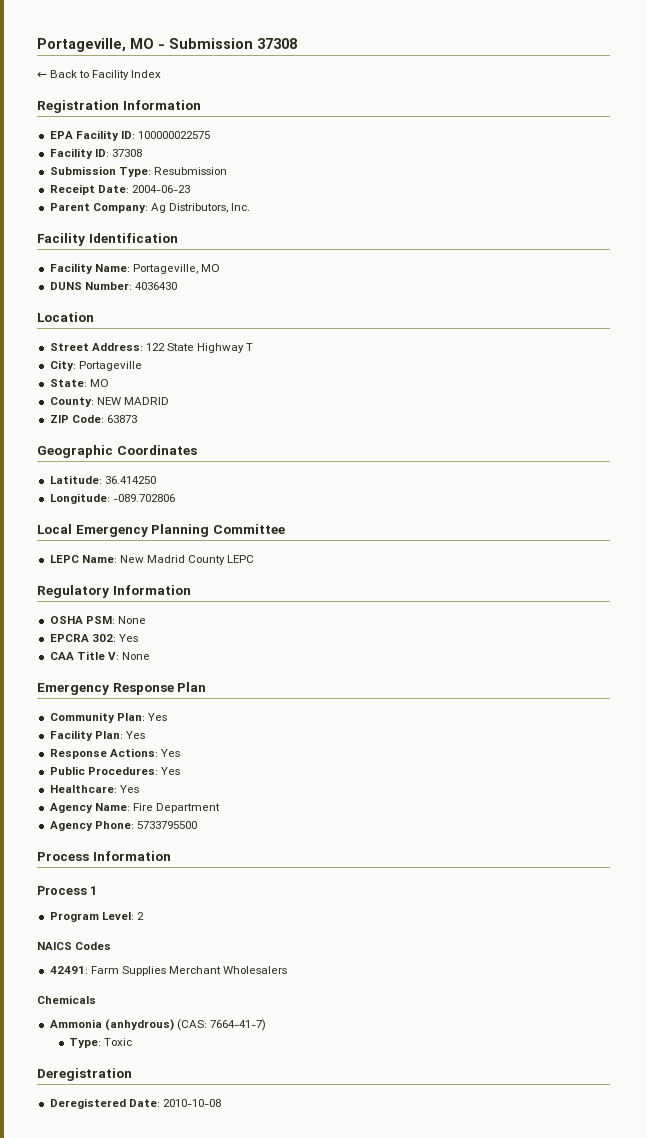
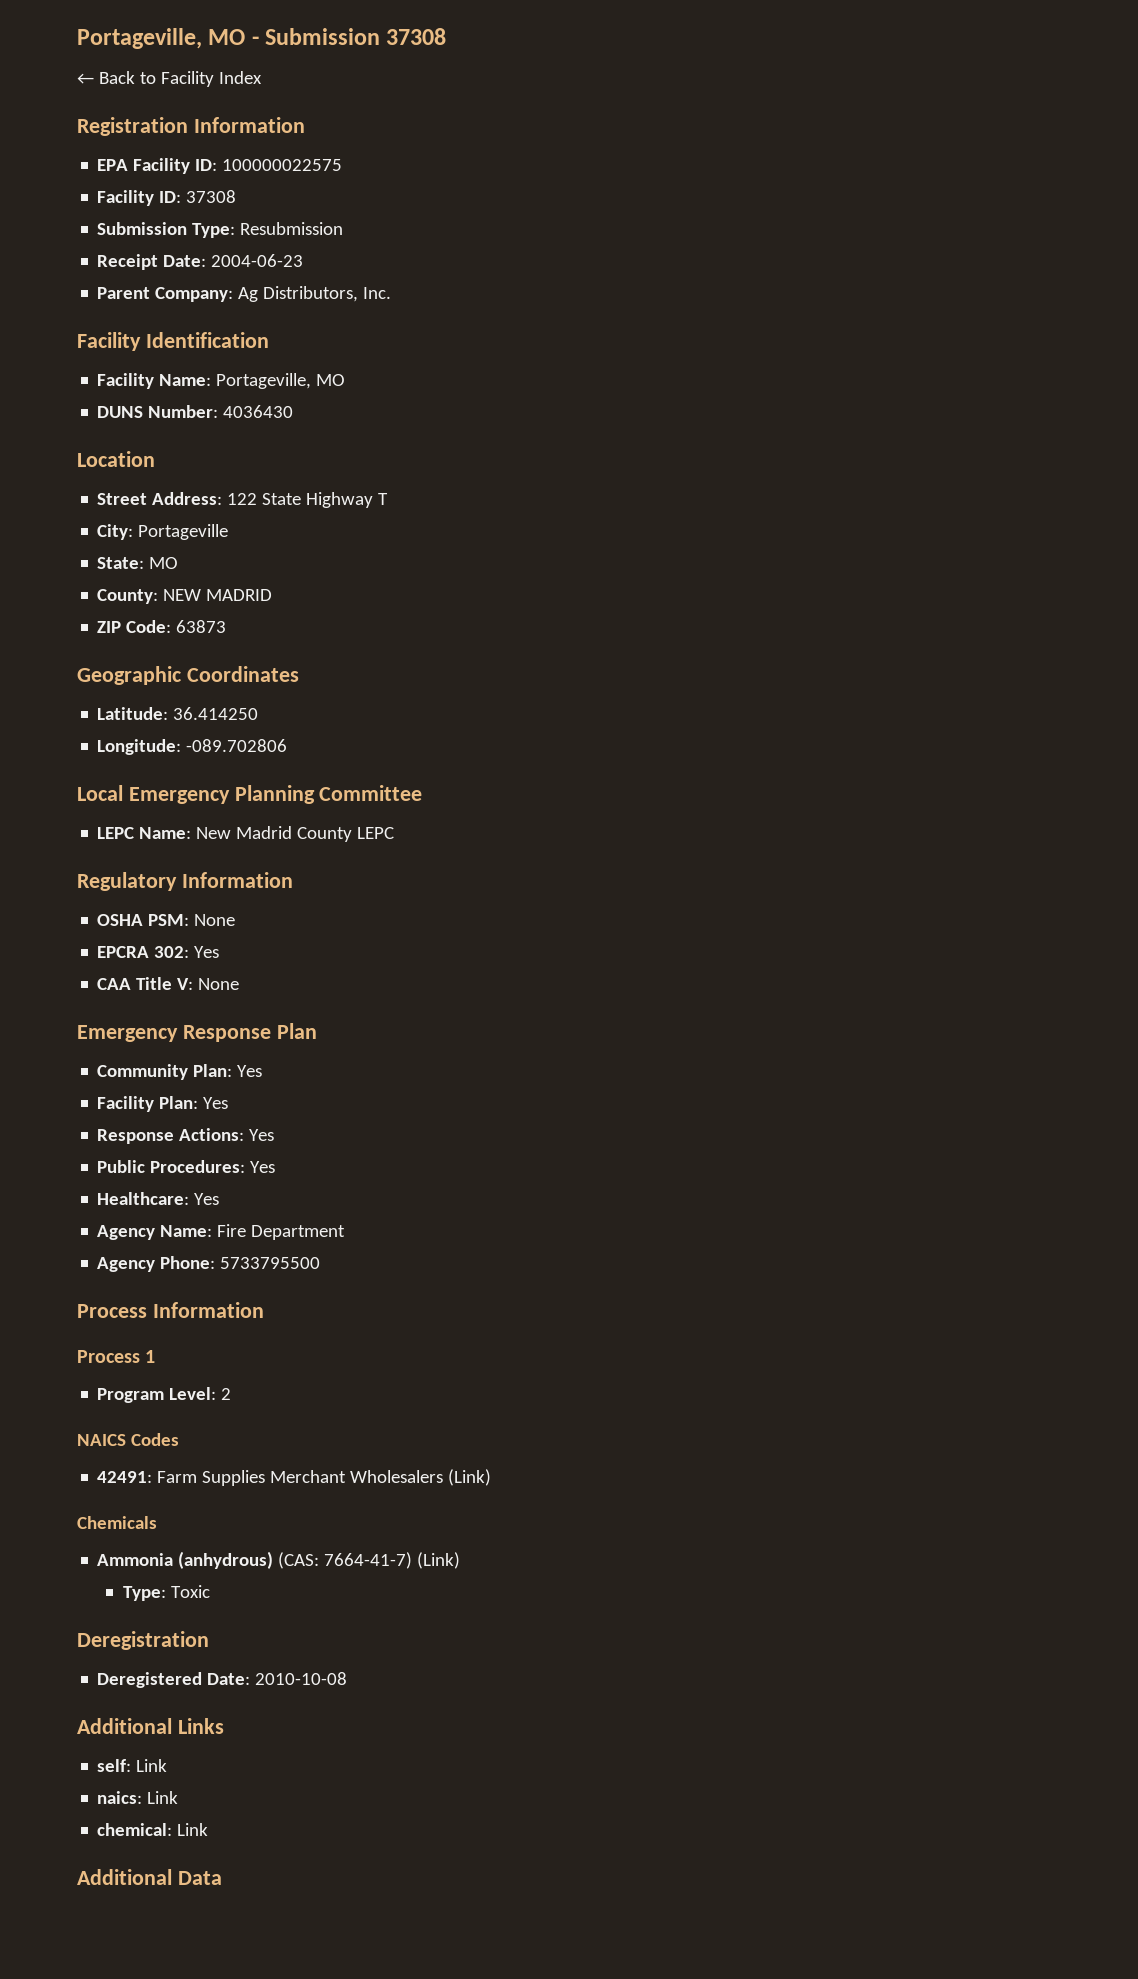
(288, 970) none -> [448,1469,492,1486] (Link)
(266, 1025) none -> [417,1552,461,1569] (Link)
(221, 1103) none -> [77,1718,224,1734] [97,1759,168,1772] [97,1791,179,1804] [97,1823,209,1836] [77,1869,222,1885] // Additional Links // self: Link // naics: Link // chemical: Link // Additional Data

